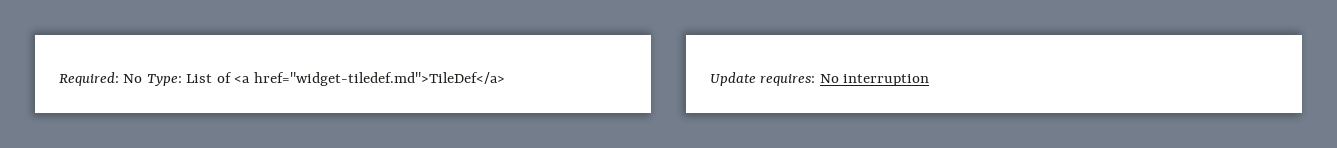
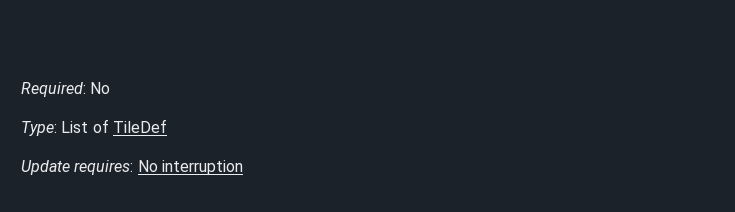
(143, 78) none -> (111, 88) //
[234,72,505,86] <a href="widget-tiledef.md">TileDef</a> -> [112,119,167,133] TileDef

